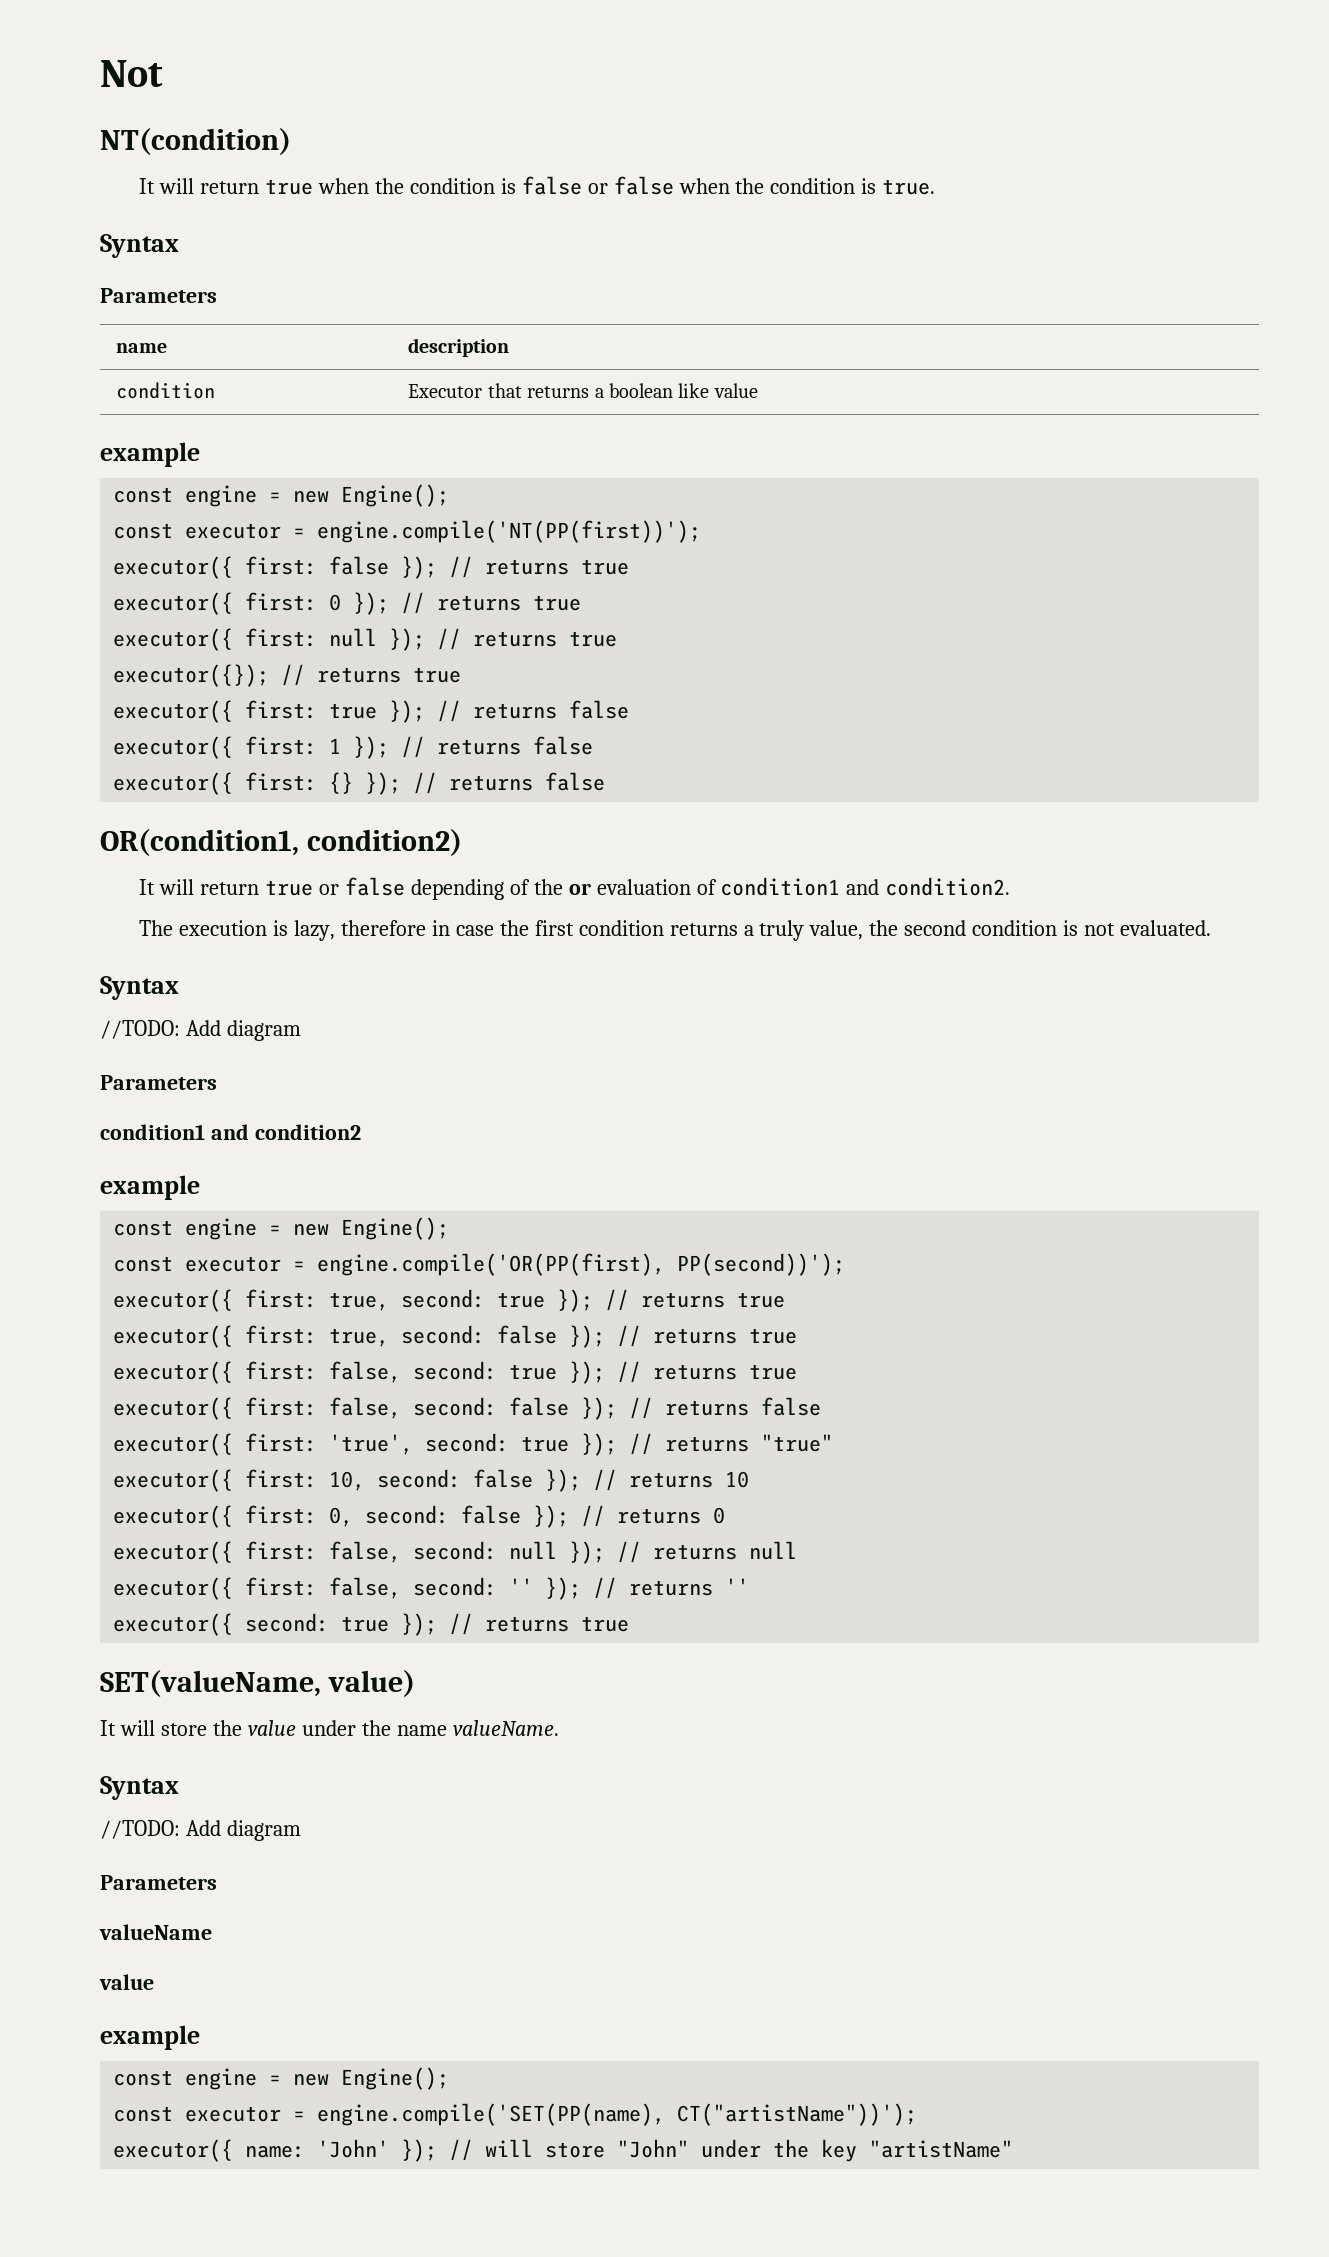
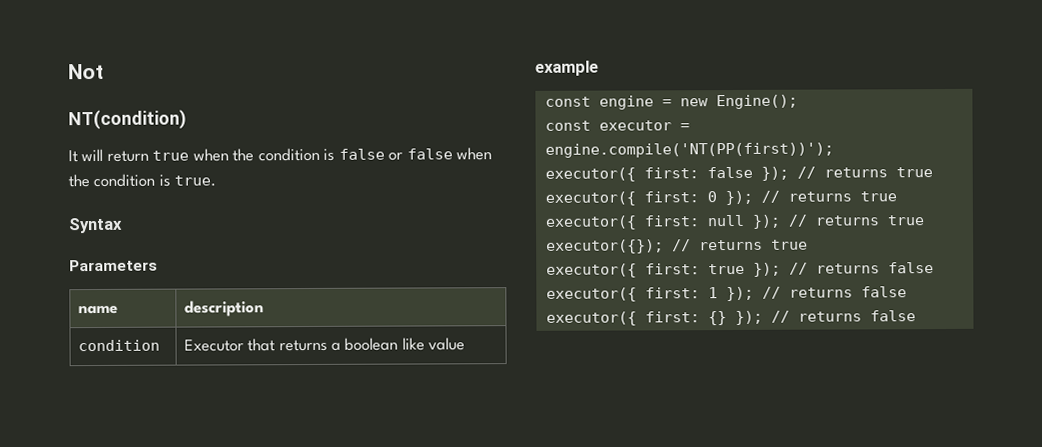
[100,829,462,856] [139,877,1011,900] [139,920,1212,941] [100,976,179,1000] [100,1020,301,1041] [100,1075,217,1090] [100,1124,361,1140] [100,1175,200,1200] [113,1217,450,1240] [113,1253,846,1276] [113,1289,786,1312] [113,1325,798,1348] [113,1361,798,1384] [113,1397,822,1420] [113,1433,834,1456] [113,1469,750,1492] [113,1505,726,1528] [113,1541,798,1564] [113,1577,750,1600] [113,1613,630,1636] [100,1670,415,1697] [100,1720,559,1736] [100,1776,179,1800] [100,1820,301,1841] [100,1875,217,1890] [99,1924,212,1940] [99,1974,154,1990] [100,2025,200,2050] [113,2067,450,2090] [113,2103,918,2126] [113,2139,1014,2162] // OR(condition1, condition2) // It will return true or false depending of the or evaluation of condition1 and condition2. // The execution is lazy, therefore in case the first condition returns a truly value, the second condition is not evaluated. // Syntax // //TODO: Add diagram // Parameters // condition1 and condition2 // example // const engine = new Engine(); // const executor = engine.compile('OR(PP(first), PP(second))'); // executor({ first: true, second: true }); // returns true // executor({ first: true, second: false }); // returns true // executor({ first: false, second: true }); // returns true // executor({ first: false, second: false }); // returns false // executor({ first: 'true', second: true }); // returns "true" // executor({ first: 10, second: false }); // returns 10 // executor({ first: 0, second: false }); // returns 0 // executor({ first: false, second: null }); // returns null // executor({ first: false, second: '' }); // returns '' // executor({ second: true }); // returns true // SET(valueName, value) // It will store the value under the name valueName. // Syntax // //TODO: Add diagram // Parameters // valueName // value // example // const engine = new Engine(); // const executor = engine.compile('SET(PP(name), CT("artistName"))'); // executor({ name: 'John' }); // will store "John" under the key "artistName" -> (916, 316) none

